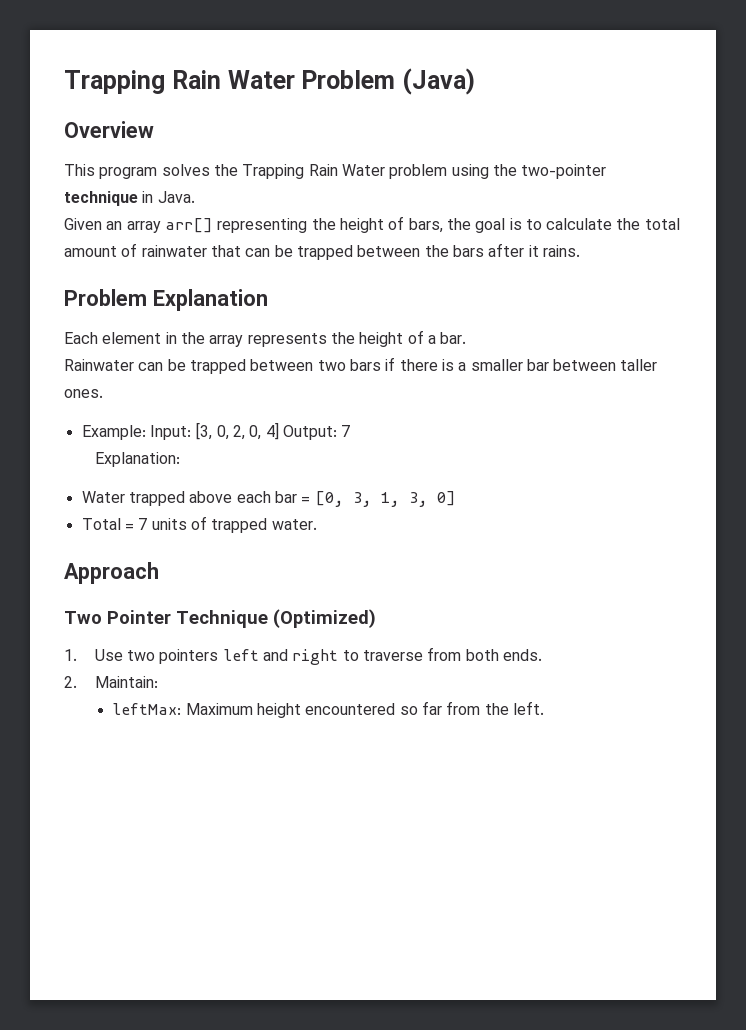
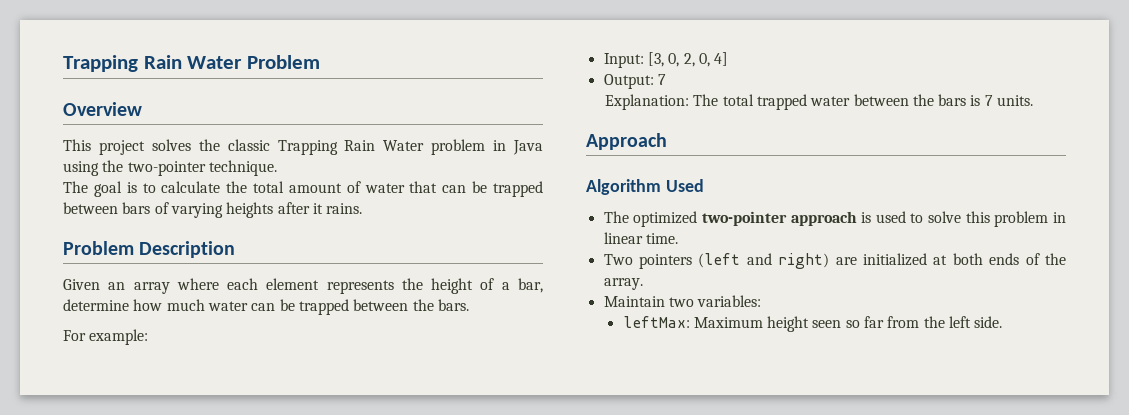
[402,68,475,95] (Java) -> (321, 62) none
[99,167,158,179] program -> [98,140,145,155] project
(238, 170) none -> [227,139,270,151] classic
(448, 171) none -> [493,140,543,155] in Java
[64,191,195,206] [64,216,471,233] technique in Java. // Given an array arr[] representing the height of bars, the -> [208,160,277,176] [63,181,88,193] technique. // The
[141,245,207,257] rainwater -> [364,183,405,193] water
[424,245,484,257] the bars -> [122,202,274,218] bars of varying heights
[152,289,268,311] [64,332,244,347] Explanation // Each element in the array -> [139,241,236,258] [63,278,320,294] Description // Given an array where each element
[440,332,467,344] [64,357,658,374] [64,389,103,398] [81,425,146,440] bar. // Rainwater can be trapped between two bars if there is a smaller bar between taller ones. // Example: -> [517,278,543,293] [63,299,469,315] [63,329,149,345] bar, determine how much water can be trapped between the bars. // For example: //
(279, 431) none -> (729, 59) //
[81,491,456,507] [81,516,317,533] [64,562,159,584] [64,609,376,628] [64,647,542,665] [64,676,158,688] // Water trapped above each bar = [0, 3, 1, 3, 0] // Total = 7 units of trapped water. // Approach // Two Pointer Technique (Optimized) // 1. Use two pointers left and right to traverse from both ends. // 2. Maintain: -> [693,94,1034,110] [586,133,667,150] [586,179,704,195] [603,211,1066,227] [603,232,678,244] [603,253,1066,269] [603,278,643,290] [603,295,762,307] The total trapped water between the bars is 7 units. // Approach // Algorithm Used // The optimized two-pointer approach is used to solve this problem in linear time. // Two pointers (left and right) are initialized at both ends of the array. // Maintain two variables:
[305,703,396,715] encountered -> [812,320,842,328] seen
[512,701,544,715] left. -> [949,316,1003,328] left side.

